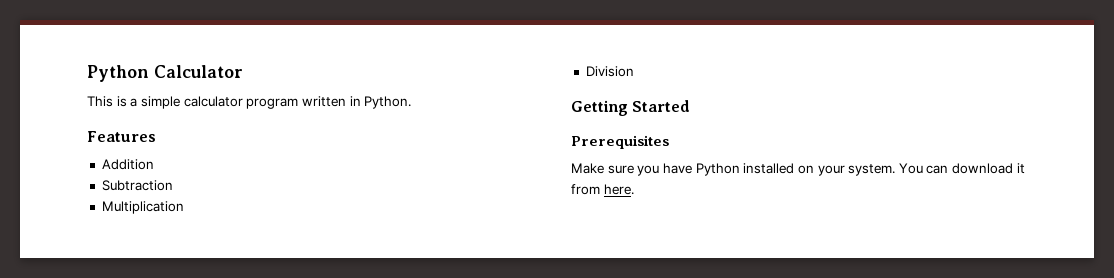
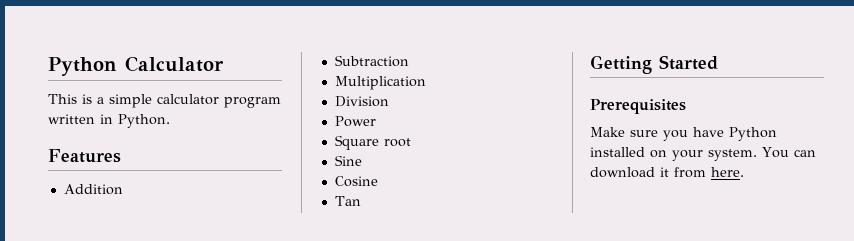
(634, 71) none -> [334,116,376,127] [334,135,411,150] [334,155,362,166] [334,176,378,187] [334,196,361,206] // Power // Square root // Sine // Cosine // Tan

